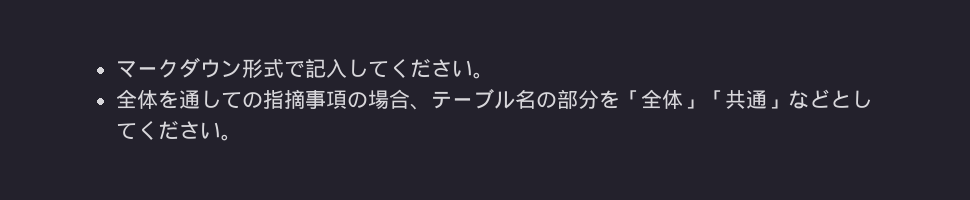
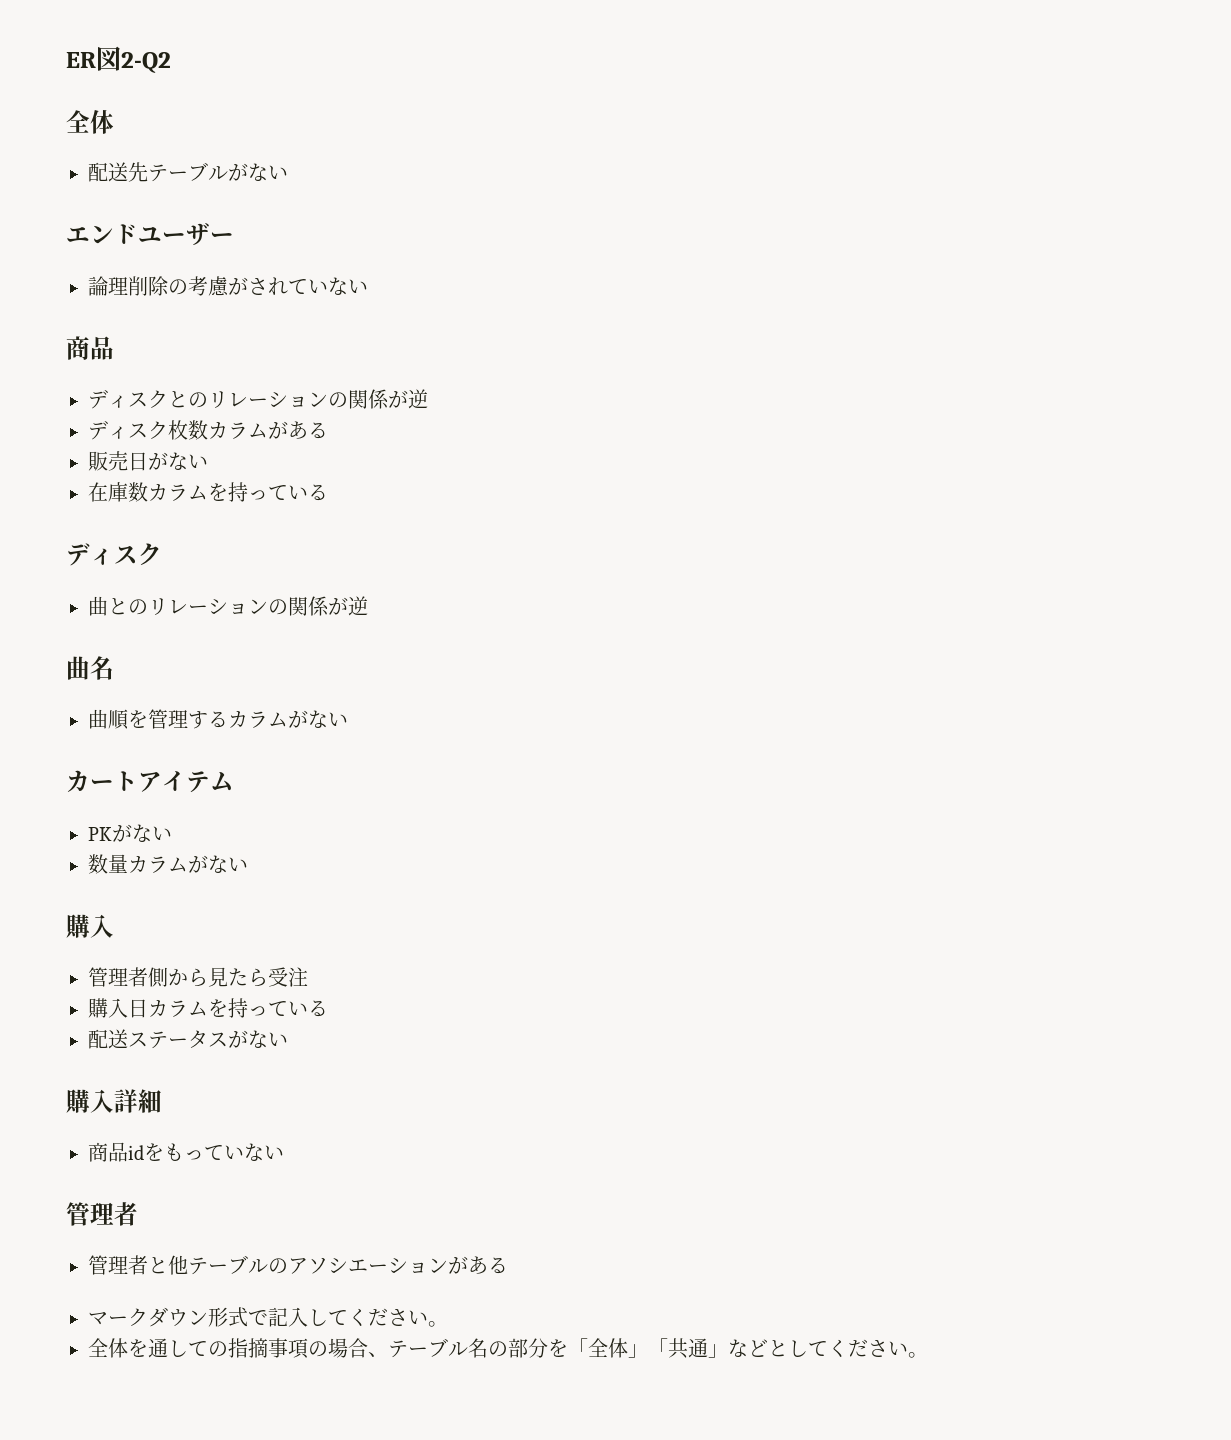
(115, 69) none -> [66,46,171,73] [66,109,114,134] [88,162,288,182] [66,223,234,246] [88,276,368,296] [66,336,114,360] [88,389,428,409] [88,420,328,440] [88,451,208,471] [88,482,328,502] [66,543,162,566] [88,596,368,616] [66,656,114,680] [88,709,348,730] [66,770,234,793] [88,824,172,842] [88,854,248,874] [66,914,114,938] [88,967,308,987] [88,998,328,1018] [88,1029,288,1049] [66,1089,162,1113] [88,1142,284,1162] [66,1202,138,1226] [88,1255,508,1275] ER図2-Q2 // 全体 // 配送先テーブルがない // エンドユーザー // 論理削除の考慮がされていない // 商品 // ディスクとのリレーションの関係が逆 // ディスク枚数カラムがある // 販売日がない // 在庫数カラムを持っている // ディスク // 曲とのリレーションの関係が逆 // 曲名 // 曲順を管理するカラムがない // カートアイテム // PKがない // 数量カラムがない // 購入 // 管理者側から見たら受注 // 購入日カラムを持っている // 配送ステータスがない // 購入詳細 // 商品idをもっていない // 管理者 // 管理者と他テーブルのアソシエーションがある //

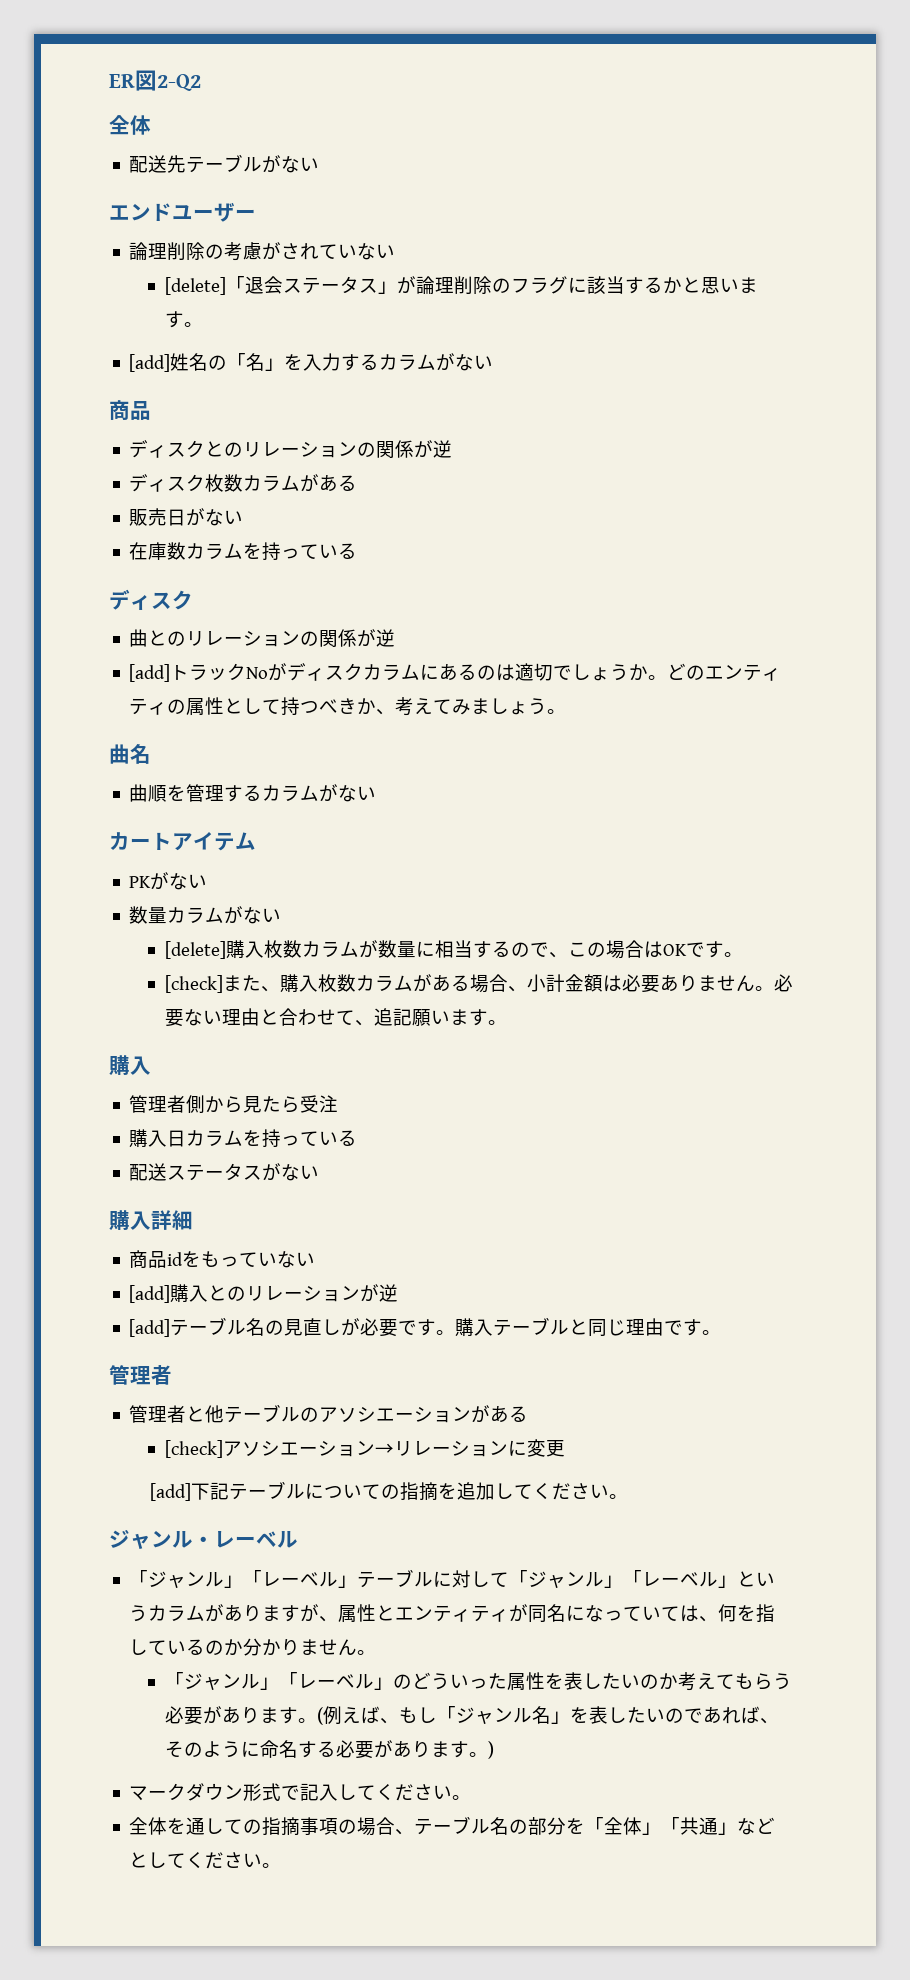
(368, 286) none -> [164,276,758,295] [164,311,203,328] [129,353,494,372] // [delete]「退会ステータス」が論理削除のフラグに該当するかと思います。 // [add]姓名の「名」を入力するカラムがない
(368, 606) none -> [129,663,782,682] [129,697,567,716] // [add]トラックNoがディスクカラムにあるのは適切でしょうか。どのエンティティの属性として持つべきか、考えてみましょう。
(248, 864) none -> [164,940,743,959] [164,974,793,993] [164,1008,507,1027] // [delete]購入枚数カラムが数量に相当するので、この場合はOKです。 // [check]また、購入枚数カラムがある場合、小計金額は必要ありません。必要ない理由と合わせて、追記願います。
(284, 1152) none -> [129,1284,399,1303] [129,1317,722,1337] // [add]購入とのリレーションが逆 // [add]テーブル名の見直しが必要です。購入テーブルと同じ理由です。
(508, 1265) none -> [164,1439,565,1458] [150,1481,629,1501] [109,1530,298,1549] [129,1569,776,1588] [129,1604,776,1623] [129,1638,377,1656] [164,1672,792,1691] [164,1706,779,1725] [164,1740,494,1759] // [check]アソシエーション→リレーションに変更 // [add]下記テーブルについての指摘を追加してください。 // ジャンル・レーベル // 「ジャンル」「レーベル」テーブルに対して「ジャンル」「レーベル」というカラムがありますが、属性とエンティティが同名になっていては、何を指しているのか分かりません。 // 「ジャンル」「レーベル」のどういった属性を表したいのか考えてもらう必要があります。(例えば、もし「ジャンル名」を表したいのであれば、そのように命名する必要があります。)

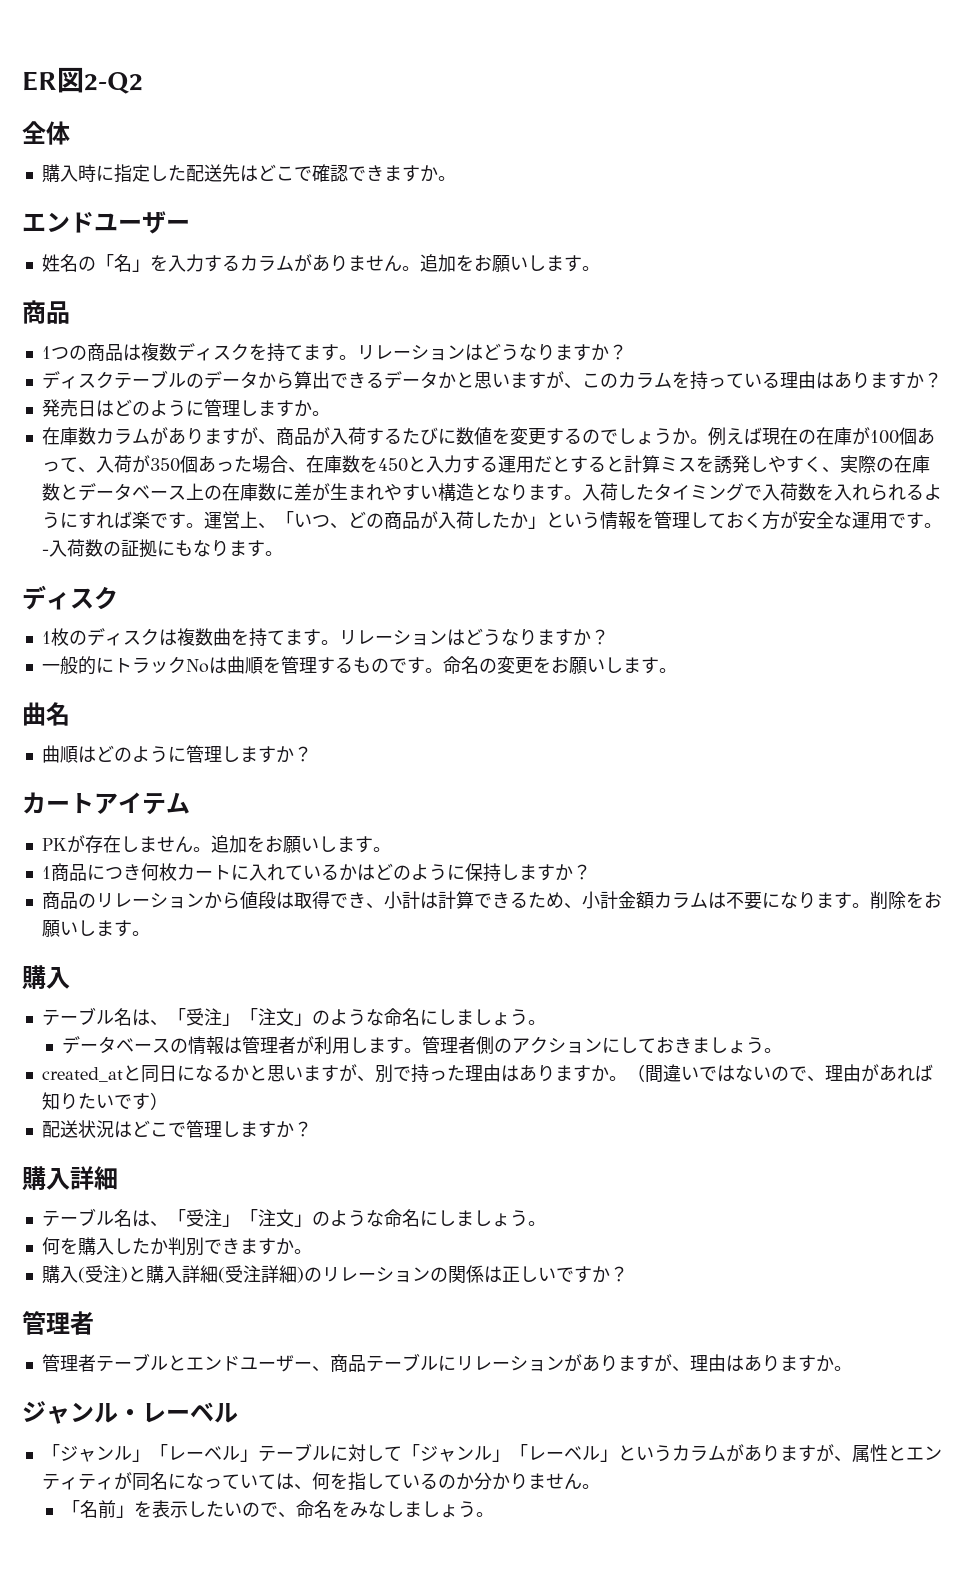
[129,154,320,173] [109,202,256,222] [129,242,396,261] [164,276,758,295] [164,311,203,328] [129,354,171,372] 配送先テーブルがない // エンドユーザー // 論理削除の考慮がされていない // [delete]「退会ステータス」が論理削除のフラグに該当するかと思います。 // [add] -> [41,164,456,183] [22,211,190,234] 購入時に指定した配送先はどこで確認できますか。 // エンドユーザー //
[455,354,494,371] ない -> [311,254,600,272] ありません。追加をお願いします。
[129,440,453,458] [129,474,358,492] [129,508,244,526] [129,542,358,561] [109,589,193,610] [129,629,396,647] [129,663,782,682] [129,697,567,716] [109,744,151,764] [129,784,377,802] ディスクとのリレーションの関係が逆 // ディスク枚数カラムがある // 販売日がない // 在庫数カラムを持っている // ディスク // 曲とのリレーションの関係が逆 // [add]トラックNoがディスクカラムにあるのは適切でしょうか。どのエンティティの属性として持つべきか、考えてみましょう。 // 曲名 // 曲順を管理するカラムがない -> [41,343,627,362] [41,370,942,390] [41,399,330,417] [41,427,935,446] [41,455,930,474] [41,483,942,501] [41,511,942,530] [41,539,283,558] [22,585,118,610] [41,628,609,647] [41,656,677,675] [22,702,70,726] [41,745,312,763] 1つの商品は複数ディスクを持てます。リレーションはどうなりますか？ // ディスクテーブルのデータから算出できるデータかと思いますが、このカラムを持っている理由はありますか？ // 発売日はどのように管理しますか。 // 在庫数カラムがありますが、商品が入荷するたびに数値を変更するのでしょうか。例えば現在の在庫が100個あって、入荷が350個あった場合、在庫数を450と入力する運用だとすると計算ミスを誘発しやすく、実際の在庫数とデータベース上の在庫数に差が生まれやすい構造となります。入荷したタイミングで入荷数を入れられるようにすれば楽です。運営上、「いつ、どの商品が入荷したか」という情報を管理しておく方が安全な運用です。-入荷数の証拠にもなります。 // ディスク // 1枚のディスクは複数曲を持てます。リレーションはどうなりますか？ // 一般的にトラックNoは曲順を管理するものです。命名の変更をお願いします。 // 曲名 // 曲順はどのように管理しますか？
[169,873,208,890] [129,906,282,924] [164,940,743,959] [164,974,793,993] [164,1008,507,1027] [109,1055,151,1075] [129,1095,339,1113] [129,1129,358,1148] [129,1163,320,1181] [109,1210,193,1230] [129,1250,316,1268] [129,1284,399,1303] [129,1317,722,1337] ない // 数量カラムがない // [delete]購入枚数カラムが数量に相当するので、この場合はOKです。 // [check]また、購入枚数カラムがある場合、小計金額は必要ありません。必要ない理由と合わせて、追記願います。 // 購入 // 管理者側から見たら受注 // 購入日カラムを持っている // 配送ステータスがない // 購入詳細 // 商品idをもっていない // [add]購入とのリレーションが逆 // [add]テーブル名の見直しが必要です。購入テーブルと同じ理由です。 -> [84,835,391,853] [41,863,591,882] [41,891,942,910] [41,920,150,937] [22,965,70,990] [41,1007,546,1026] [61,1036,782,1055] [41,1064,933,1083] [41,1092,168,1110] [41,1120,312,1138] [22,1166,118,1191] [41,1208,546,1227] [41,1237,312,1256] [41,1265,628,1284] 存在しません。追加をお願いします。 // 1商品につき何枚カートに入れているかはどのように保持しますか？ // 商品のリレーションから値段は取得でき、小計は計算できるため、小計金額カラムは不要になります。削除をお願いします。 // 購入 // テーブル名は、「受注」「注文」のような命名にしましょう。 // データベースの情報は管理者が利用します。管理者側のアクションにしておきましょう。 // created_atと同日になるかと思いますが、別で持った理由はありますか。（間違いではないので、理由があれば知りたいです） // 配送状況はどこで管理しますか？ // 購入詳細 // テーブル名は、「受注」「注文」のような命名にしましょう。 // 何を購入したか判別できますか。 // 購入(受注)と購入詳細(受注詳細)のリレーションの関係は正しいですか？
[186,1404,529,1423] [164,1439,565,1458] [150,1481,610,1501] と他テーブルのアソシエーションがある // [check]アソシエーション→リレーションに変更 // [add]下記テーブルについての指摘を追加してください -> [95,1353,834,1372] テーブルとエンドユーザー、商品テーブルにリレーションがありますが、理由はありますか
[183,1672,792,1691] [164,1706,779,1725] [164,1740,494,1759] [129,1783,472,1801] [129,1816,776,1836] [129,1852,263,1869] ジャンル」「レーベル」のどういった属性を表したいのか考えてもらう必要があります。(例えば、もし「ジャンル名」を表したいのであれば、そのように命名する必要があります。) // マークダウン形式で記入してください。 // 全体を通しての指摘事項の場合、テーブル名の部分を「全体」「共通」などとしてください -> [79,1500,476,1518] 名前」を表示したいので、命名をみなしましょう

